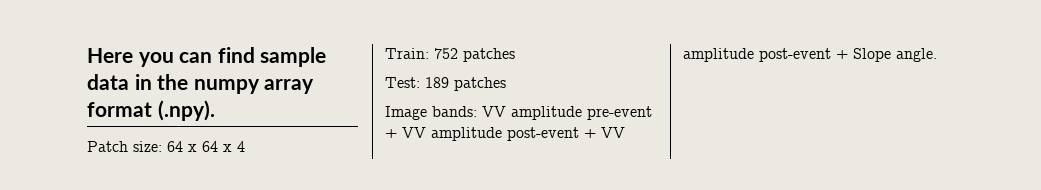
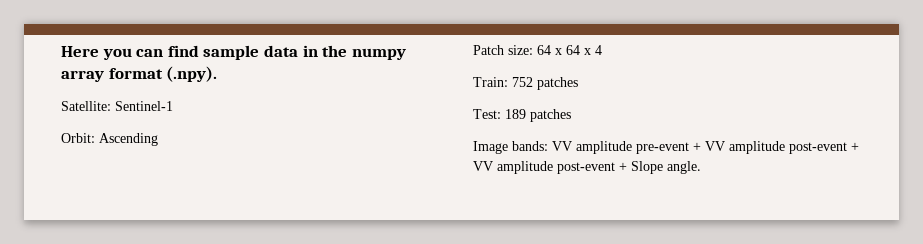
(215, 110) none -> [61,101,173,111] [61,133,158,146] // Satellite: Sentinel-1 // Orbit: Ascending

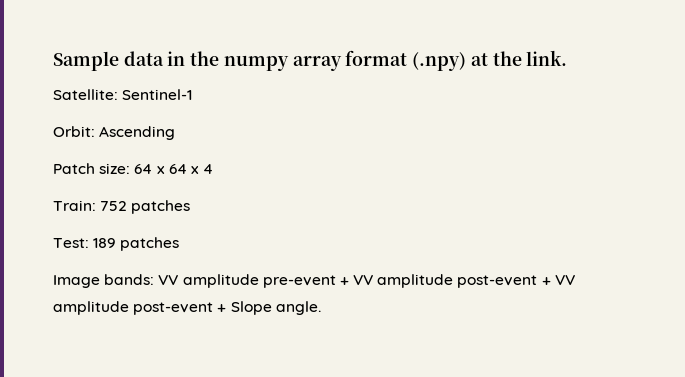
[61,45,260,60] Here you can find sample -> [53,51,119,71] Sample
[166,66,218,82] (.npy). -> [412,50,568,71] (.npy) at the link.

